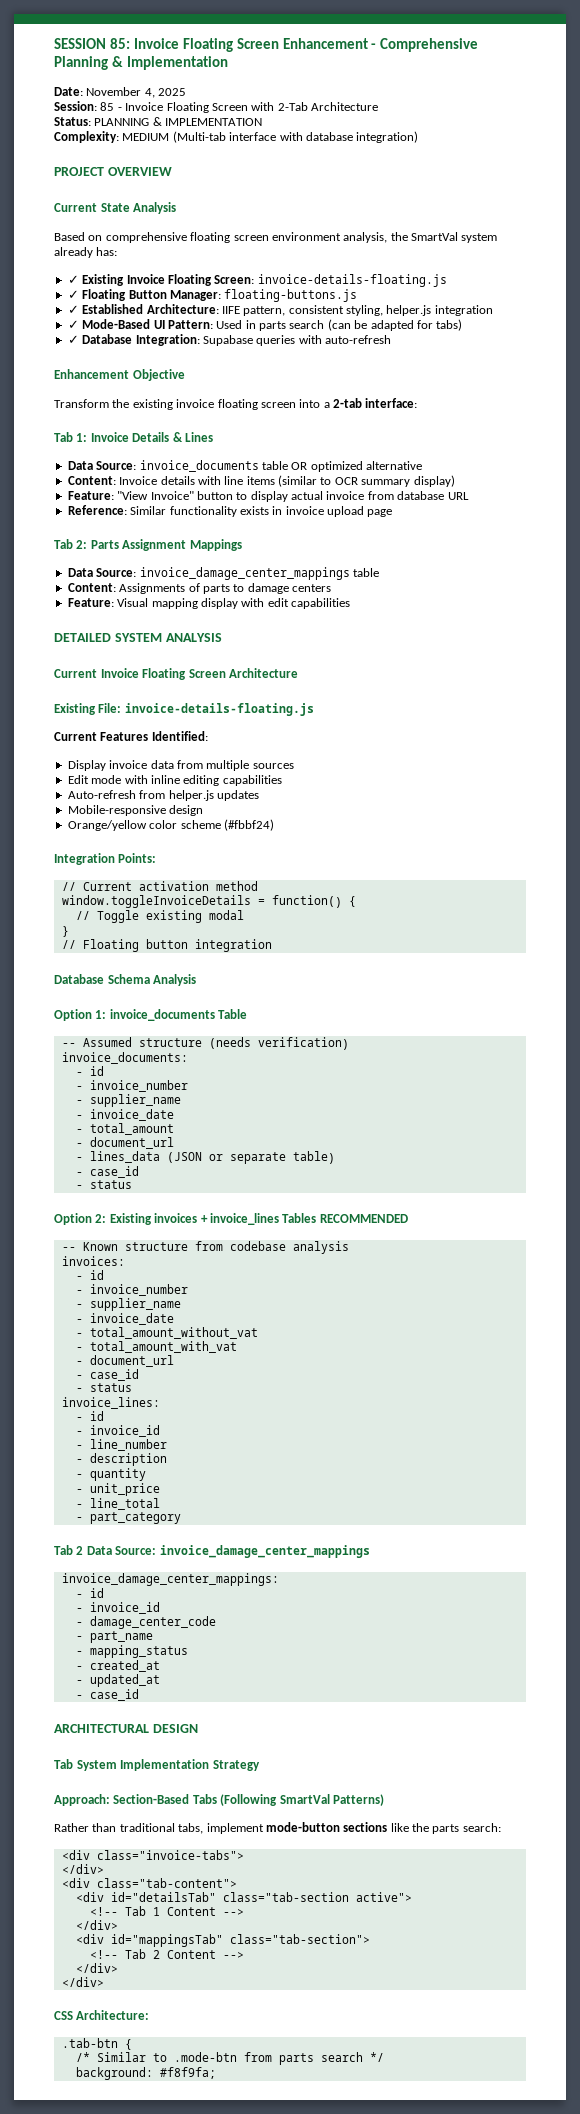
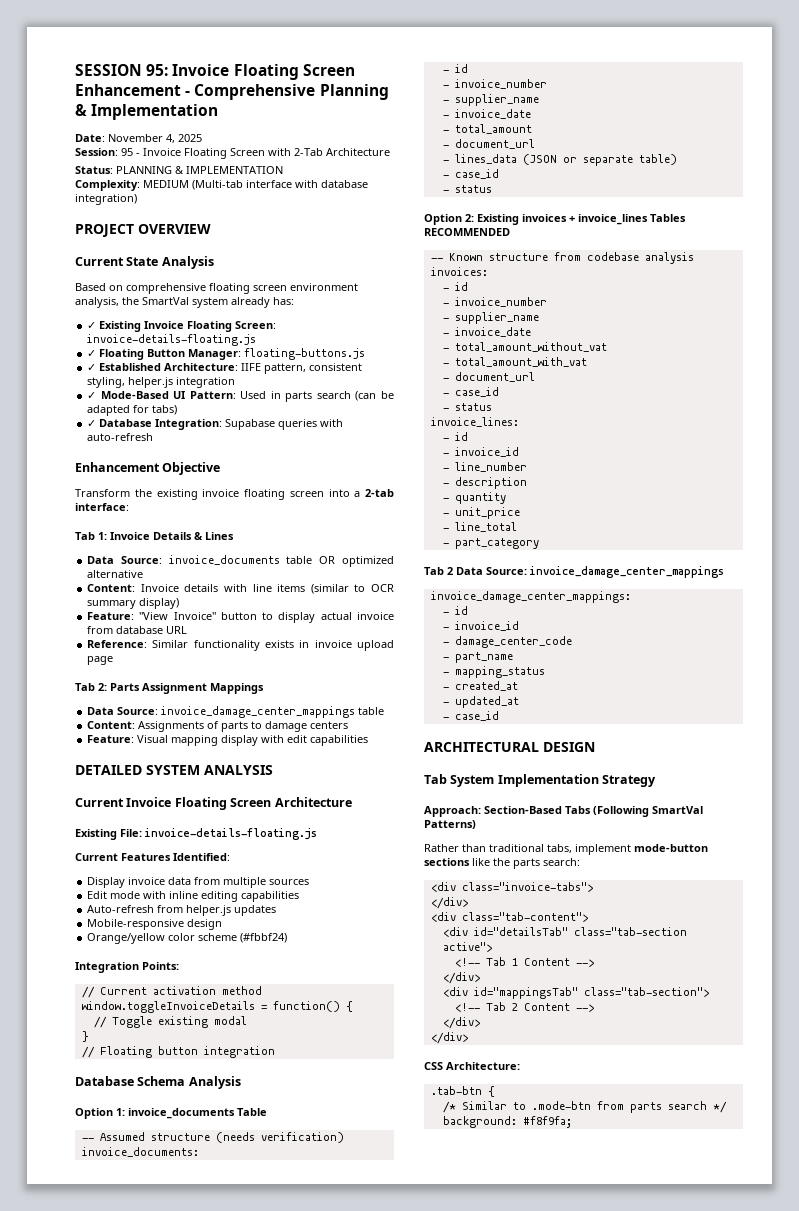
[109,38,130,49] 85: -> [146,64,169,76] 95:
[100,102,115,111] 85 -> [121,148,133,156] 95

